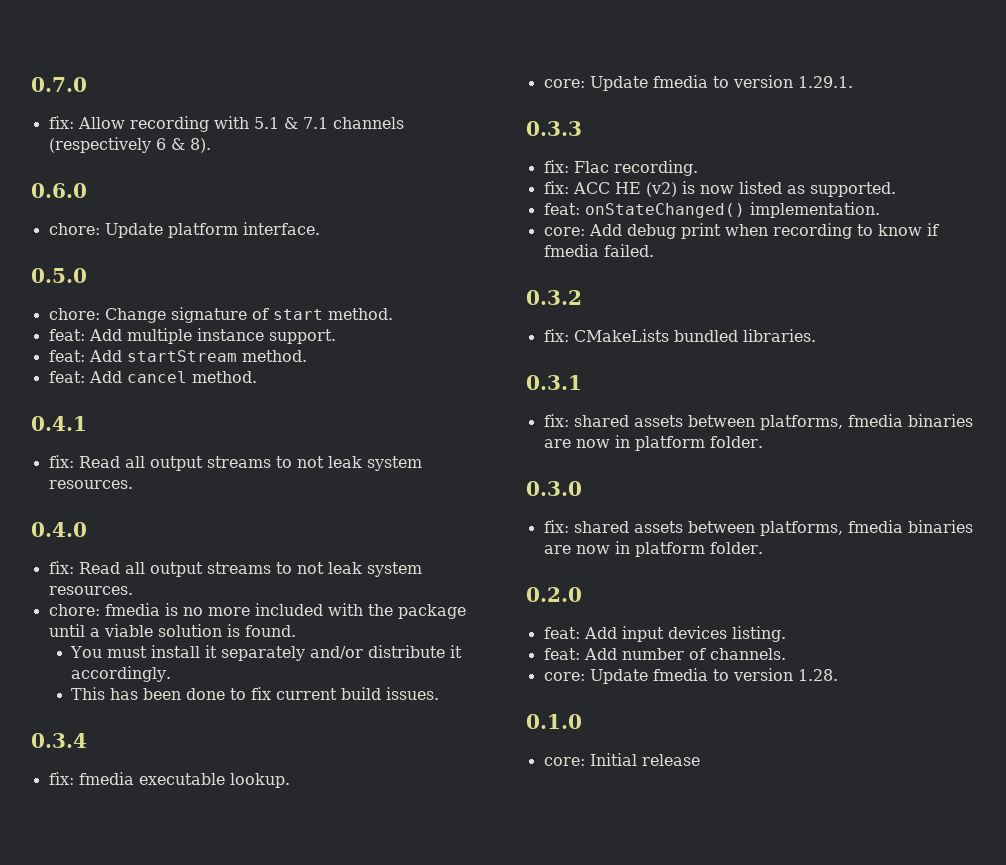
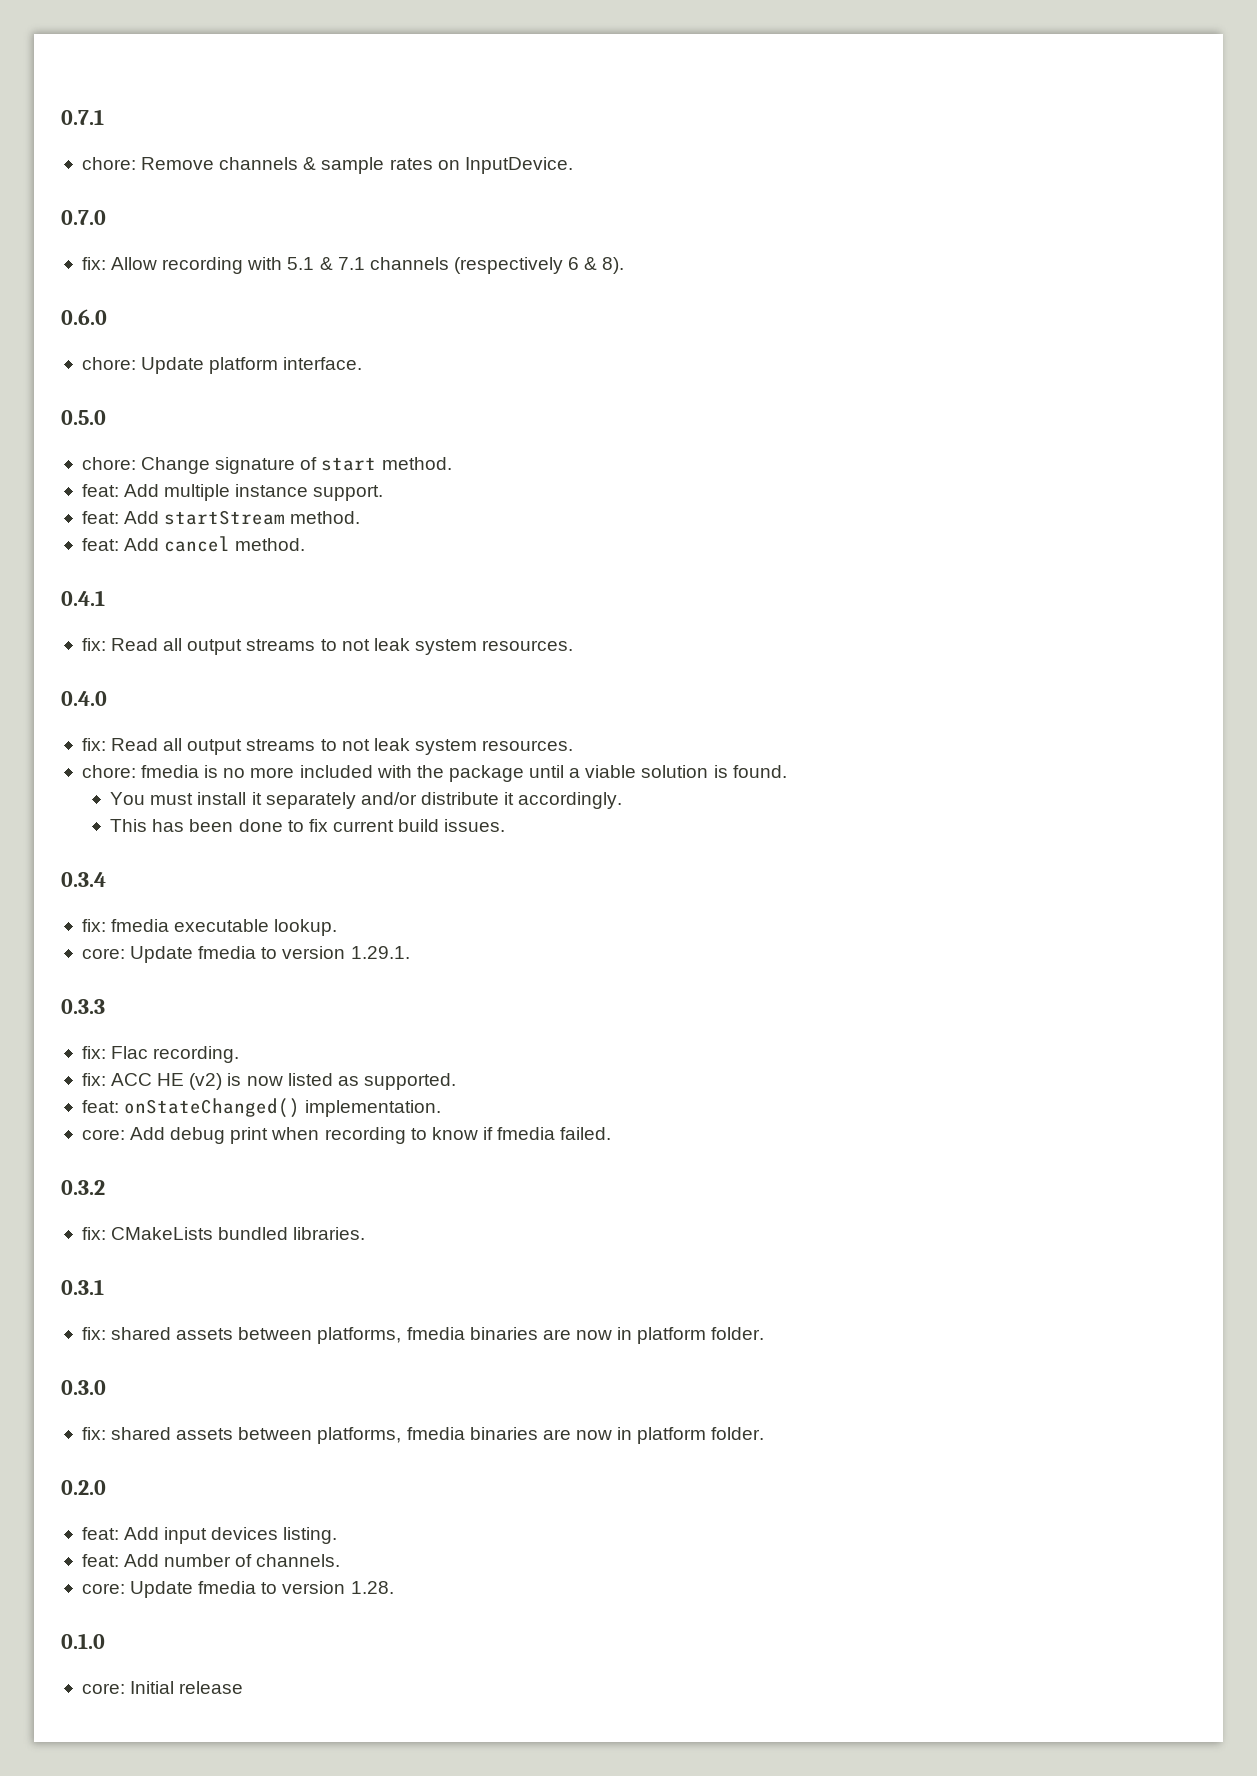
(31, 84) none -> [61,109,104,125] [81,157,573,174] 0.7.1 // chore: Remove channels & sample rates on InputDevice. //

